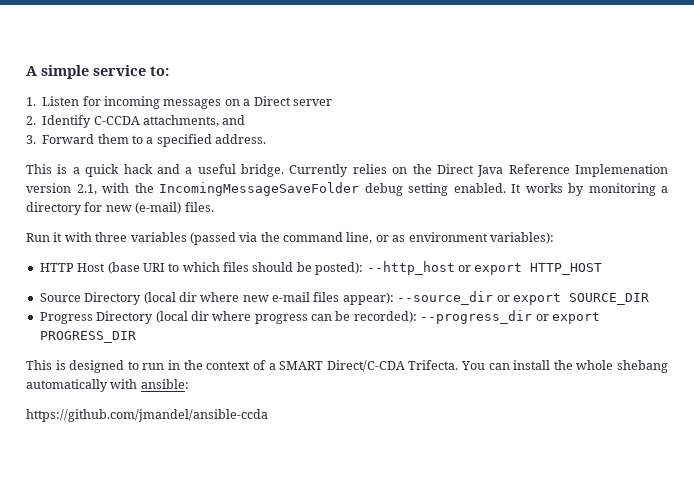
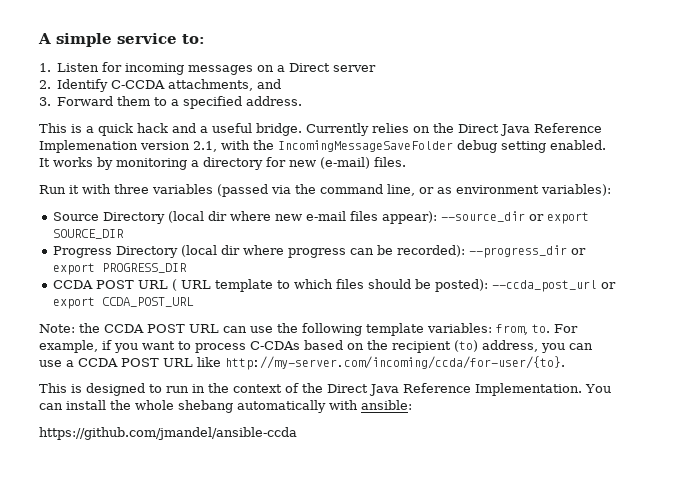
[39,261,603,275] // HTTP Host (base URI to which files should be posted): --http_host or export HTTP_HOST -> (611, 190) none
(136, 337) none -> [52,279,616,292] [52,297,194,309] [39,323,578,336] [39,340,593,353] [39,356,565,370] // CCDA POST URL ( URL template to which files should be posted): --ccda_post_url or export CCDA_POST_URL // Note: the CCDA POST URL can use the following template variables: from, to. For example, if you want to process C-CDAs based on the recipient (to) address, you can use a CCDA POST URL like http://my-server.com/incoming/ccda/for-user/{to}.
[268,360,459,372] a SMART Direct/C-CDA Trifecta. -> [302,383,582,396] the Direct Java Reference Implementation.

